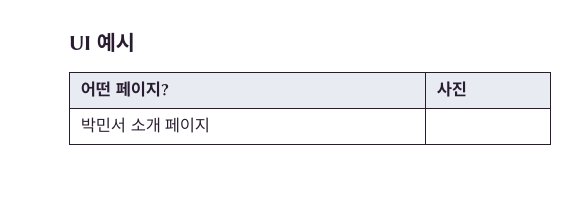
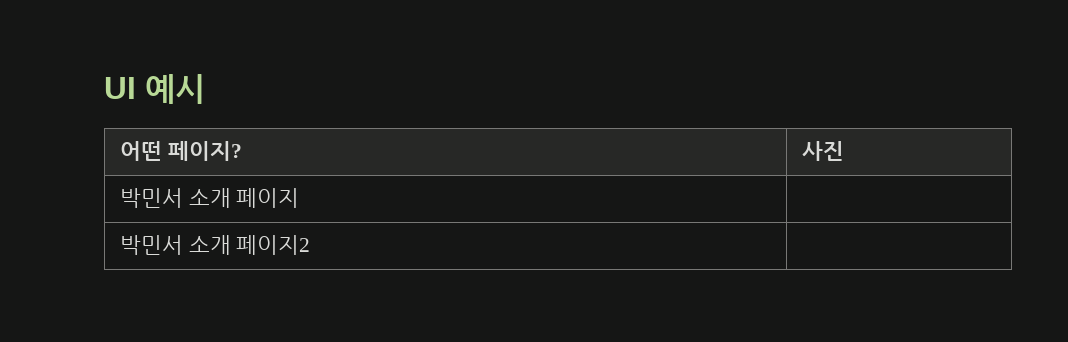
(211, 125) none -> [119,235,311,255] // 박민서 소개 페이지2 |

